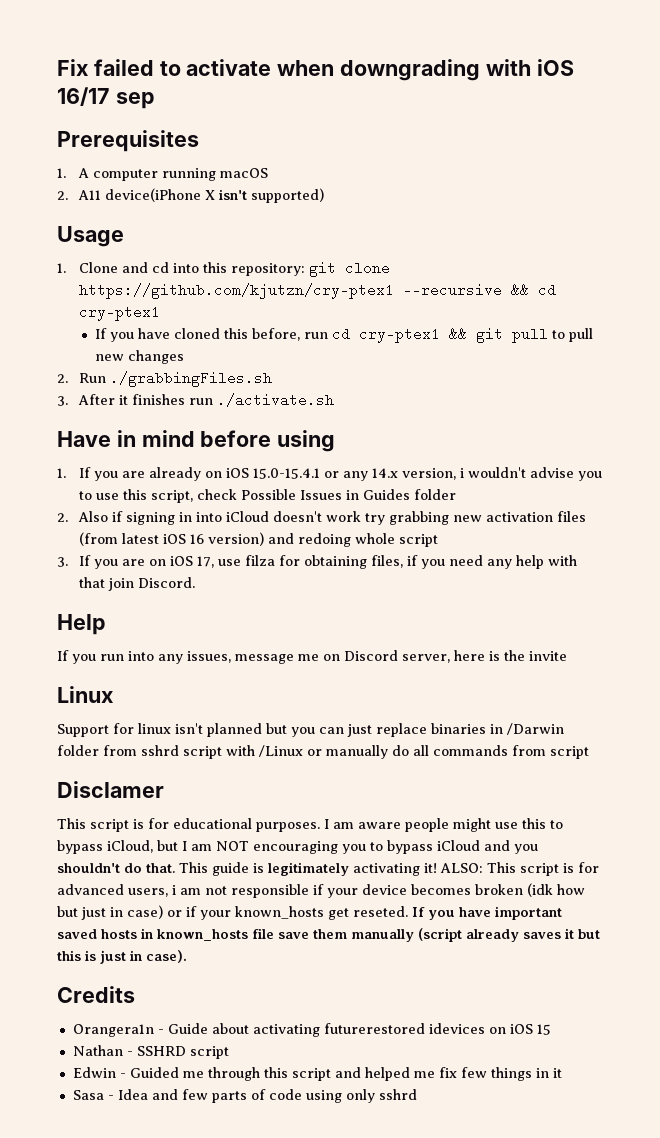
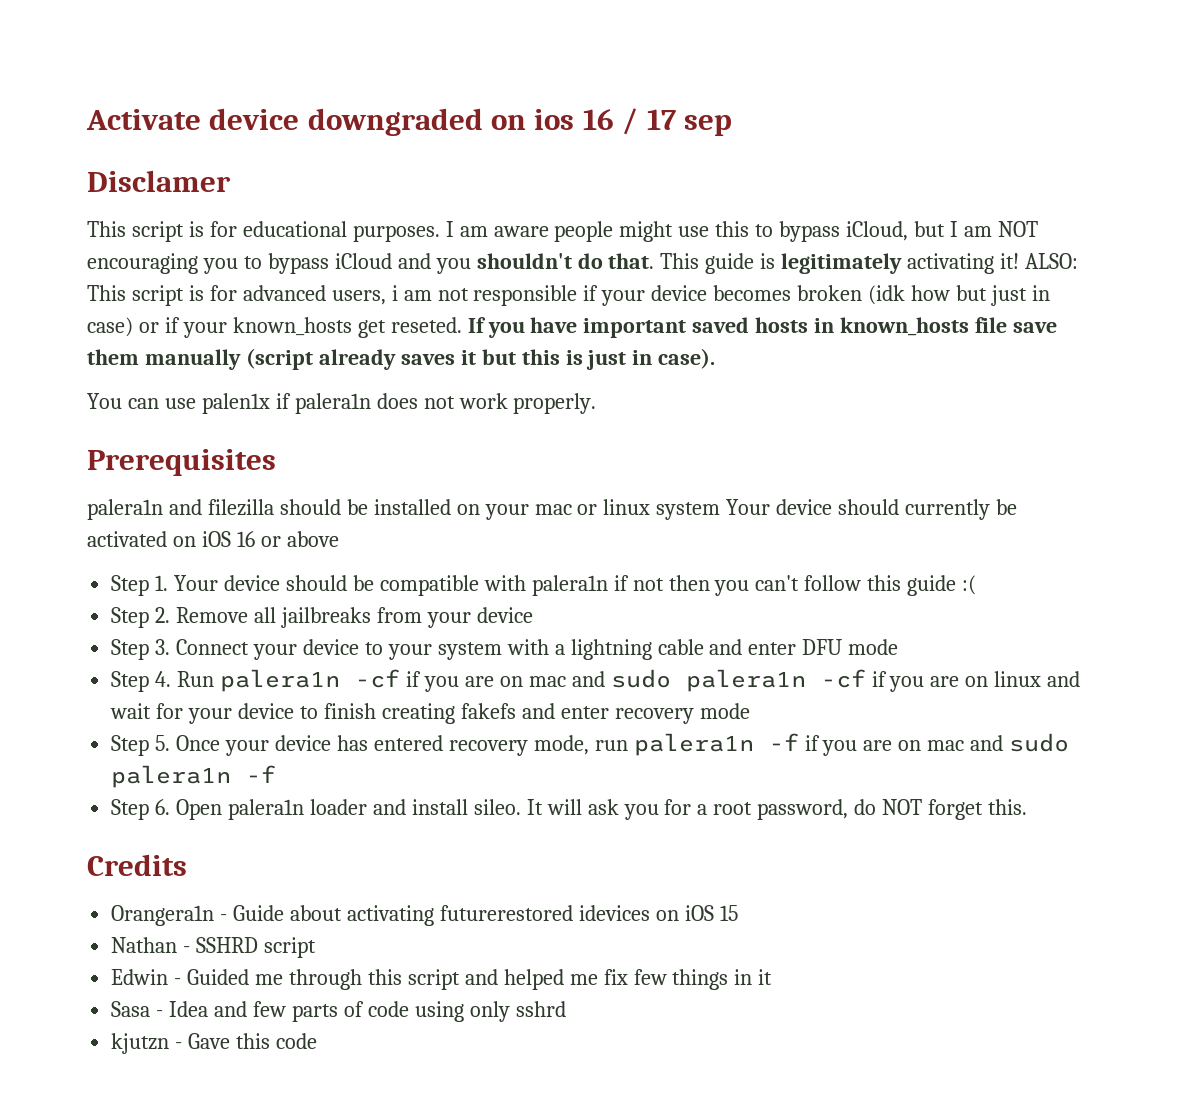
[57,59,574,81] [57,87,155,109] [57,130,199,152] [57,168,268,181] [57,188,324,203] [57,226,124,247] [57,261,390,277] [78,283,556,299] [78,305,160,321] [94,327,593,343] [94,350,184,364] [57,371,272,387] [57,393,334,407] [57,430,336,452] [57,467,602,481] [78,489,456,503] [57,511,586,525] [78,532,438,547] [57,555,577,569] [78,577,195,591] [57,614,106,635] [57,650,567,664] [57,686,114,703] [57,723,564,737] [57,745,589,759] Fix failed to activate when downgrading with iOS 16/17 sep // Prerequisites // 1. A computer running macOS // 2. A11 device(iPhone X isn't supported) // Usage // 1. Clone and cd into this repository: git clone https://github.com/kjutzn/cry-ptex1 --recursive && cd cry-ptex1 // If you have cloned this before, run cd cry-ptex1 && git pull to pull new changes // 2. Run ./grabbingFiles.sh // 3. After it finishes run ./activate.sh // Have in mind before using // 1. If you are already on iOS 15.0-15.4.1 or any 14.x version, i wouldn't advise you to use this script, check Possible Issues in Guides folder // 2. Also if signing in into iCloud doesn't work try grabbing new activation files (from latest iOS 16 version) and redoing whole script // 3. If you are on iOS 17, use filza for obtaining files, if you need any help with that join Discord. // Help // If you run into any issues, message me on Discord server, here is the invite // Linux // Support for linux isn't planned but you can just replace binaries in /Darwin folder from sshrd script with /Linux or manually do all commands from script -> [86,108,732,136] Activate device downgraded on ios 16 / 17 sep
(187, 956) none -> [87,393,597,414] [87,449,276,476] [87,499,1018,520] [87,531,339,547] [111,575,977,596] [111,607,533,628] [111,639,899,660] [111,669,1081,692] [110,703,750,724] [111,733,1070,756] [111,765,277,788] [111,799,1028,820] // You can use palen1x if palera1n does not work properly. // Prerequisites // palera1n and filezilla should be installed on your mac or linux system Your device should currently be activated on iOS 16 or above // Step 1. Your device should be compatible with palera1n if not then you can't follow this guide :( // Step 2. Remove all jailbreaks from your device // Step 3. Connect your device to your system with a lightning cable and enter DFU mode // Step 4. Run palera1n -cf if you are on mac and sudo palera1n -cf if you are on linux and wait for your device to finish creating fakefs and enter recovery mode // Step 5. Once your device has entered recovery mode, run palera1n -f if you are on mac and sudo palera1n -f // Step 6. Open palera1n loader and install sileo. It will ask you for a root password, do NOT forget this.
(417, 1094) none -> [111,1033,317,1054] // kjutzn - Gave this code

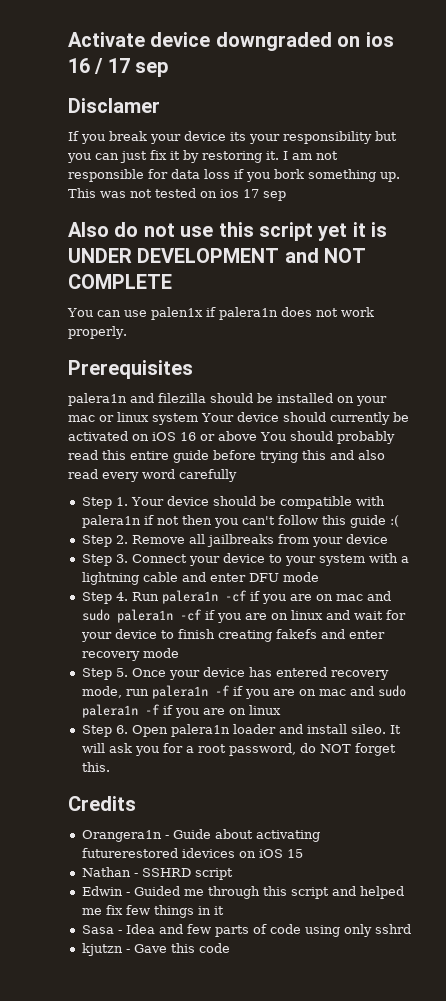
[87,221,1038,242] [87,253,1079,274] [87,285,1050,306] [87,317,1058,338] [87,348,716,370] This script is for educational purposes. I am aware people might use this to bypass iCloud, but I am NOT encouraging you to bypass iCloud and you shouldn't do that. This guide is legitimately activating it! ALSO: This script is for advanced users, i am not responsible if your device becomes broken (idk how but just in case) or if your known_hosts get reseted. If you have important saved hosts in known_hosts file save them manually (script already saves it but this is just in case). -> [68,131,397,144] [67,150,338,163] [68,169,400,182] [68,188,286,201] [68,222,388,241] [68,248,367,263] [68,274,172,289] If you break your device its your responsibility but you can just fix it by restoring it. I am not responsible for data loss if you bork something up. This was not tested on ios 17 sep // Also do not use this script yet it is UNDER DEVELOPMENT and NOT COMPLETE
(339, 539) none -> [260,431,395,444] [68,450,385,463] [68,469,237,482] You should probably read this entire guide before trying this and also read every word carefully
(277, 774) none -> [162,705,281,718] if you are on linux

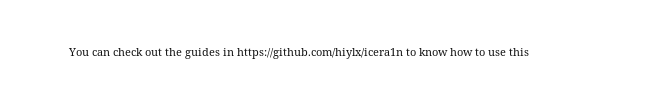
[68,32,394,51] [68,58,169,77] [68,98,160,113] [68,131,397,144] [67,150,338,163] [68,169,400,182] [68,188,286,201] [68,222,388,241] [68,248,367,263] [68,274,172,289] [67,307,374,320] [68,326,127,339] [68,360,193,379] [68,393,387,406] [68,412,409,425] [68,431,395,444] [68,450,385,463] [68,469,237,482] [81,496,385,509] [81,515,399,528] [81,534,388,547] [81,553,409,566] [81,572,319,585] [81,590,391,604] [81,609,406,623] [80,629,385,642] [81,648,179,661] [81,667,389,680] [81,685,406,699] [81,704,281,718] [81,724,401,737] [81,743,396,756] [81,762,110,772] [68,796,136,811] [81,829,320,842] [81,848,303,858] [81,867,233,880] [81,886,404,899] [81,905,224,918] [81,924,411,937] [81,943,230,956] Activate device downgraded on ios 16 / 17 sep // Disclamer // If you break your device its your responsibility but you can just fix it by restoring it. I am not responsible for data loss if you bork something up. This was not tested on ios 17 sep // Also do not use this script yet it is UNDER DEVELOPMENT and NOT COMPLETE // You can use palen1x if palera1n does not work properly. // Prerequisites // palera1n and filezilla should be installed on your mac or linux system Your device should currently be activated on iOS 16 or above You should probably read this entire guide before trying this and also read every word carefully // Step 1. Your device should be compatible with palera1n if not then you can't follow this guide :( // Step 2. Remove all jailbreaks from your device // Step 3. Connect your device to your system with a lightning cable and enter DFU mode // Step 4. Run palera1n -cf if you are on mac and sudo palera1n -cf if you are on linux and wait for your device to finish creating fakefs and enter recovery mode // Step 5. Once your device has entered recovery mode, run palera1n -f if you are on mac and sudo palera1n -f if you are on linux // Step 6. Open palera1n loader and install sileo. It will ask you for a root password, do NOT forget this. // Credits // Orangera1n - Guide about activating futurerestored idevices on iOS 15 // Nathan - SSHRD script // Edwin - Guided me through this script and helped me fix few things in it // Sasa - Idea and few parts of code using only sshrd // kjutzn - Gave this code -> [67,48,529,59] You can check out the guides in https://github.com/hiylx/icera1n to know how to use this

